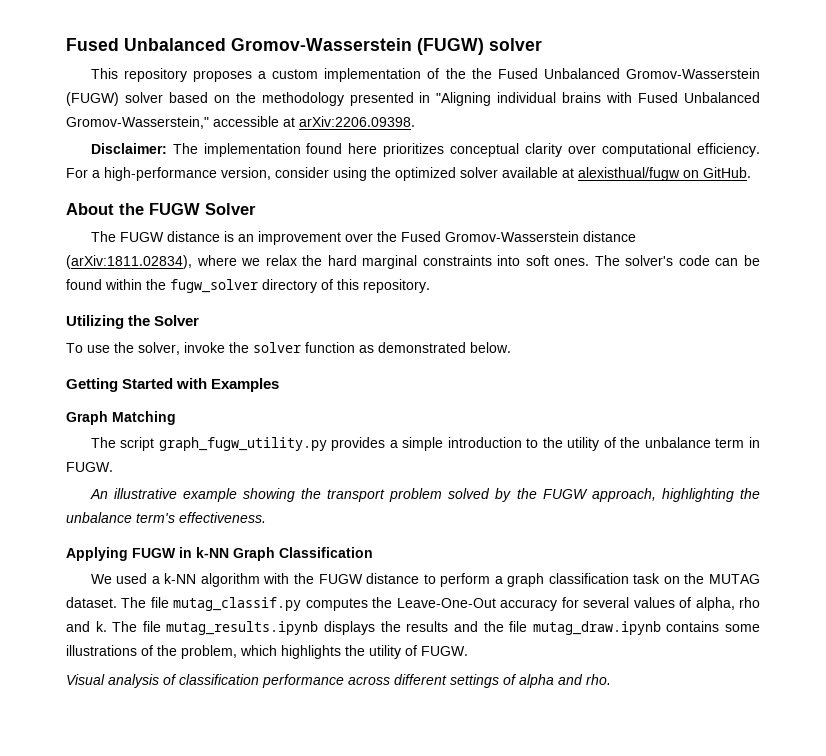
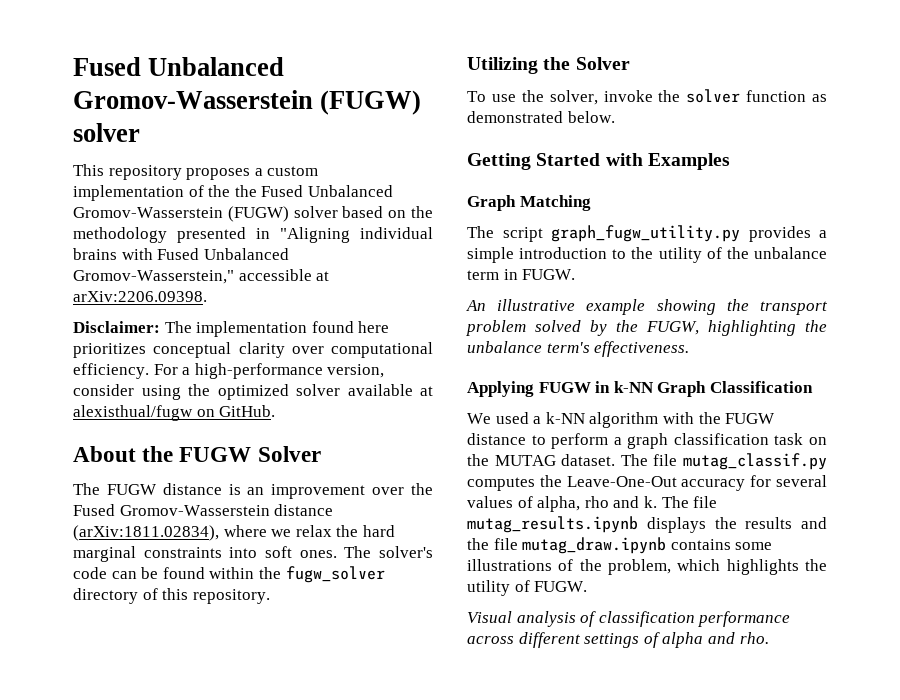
[542,488,656,502] FUGW approach, -> [646,321,699,335] FUGW,

